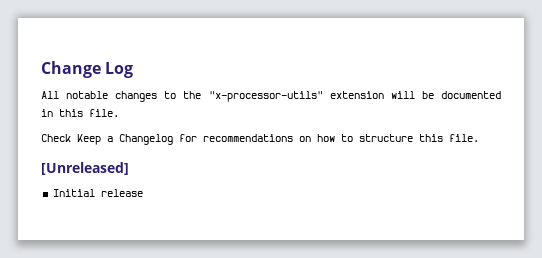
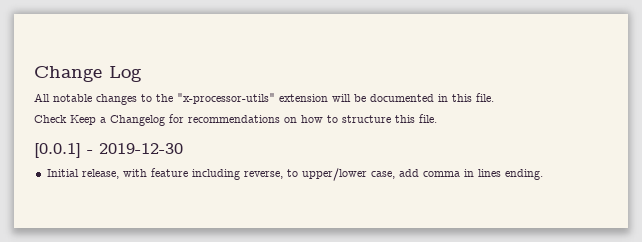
[41,162,129,175] [52,189,143,197] [Unreleased] // Initial release -> [34,143,183,158] [46,168,543,181] [0.0.1] - 2019-12-30 // Initial release, with feature including reverse, to upper/lower case, add comma in lines ending.

